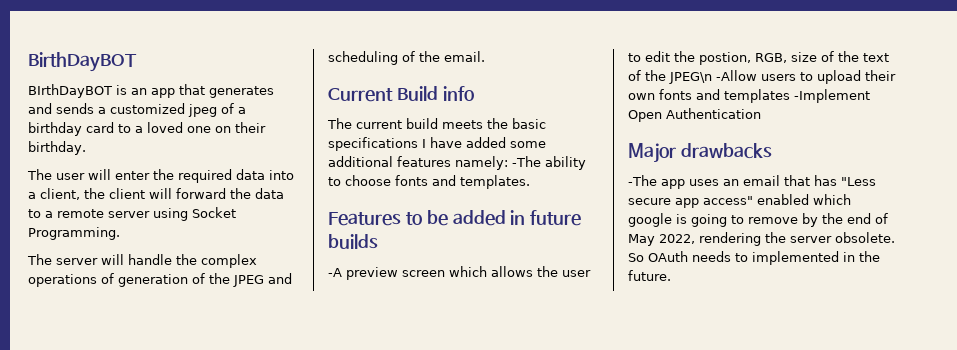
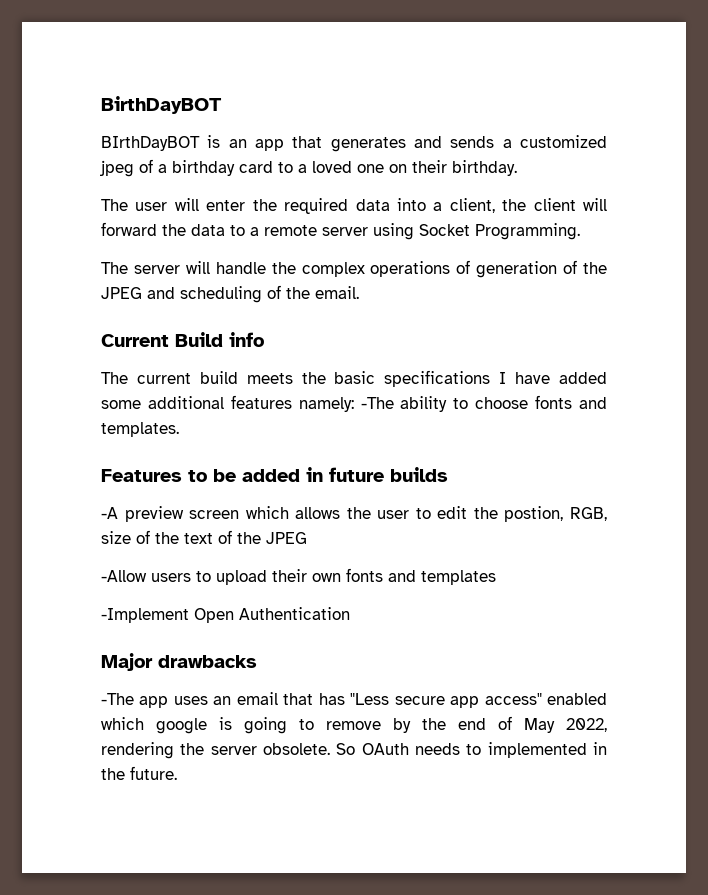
[669,72,712,84] JPEG\n -> [266,532,307,544] JPEG //
(790, 96) none -> (496, 577) //

